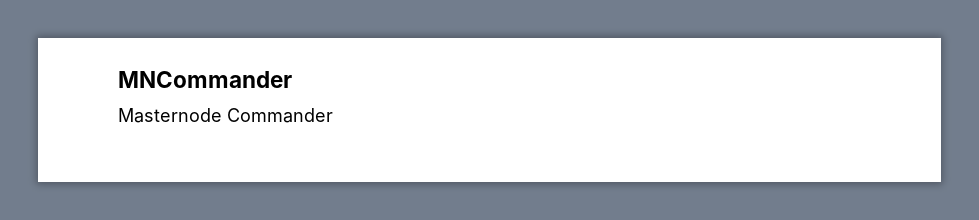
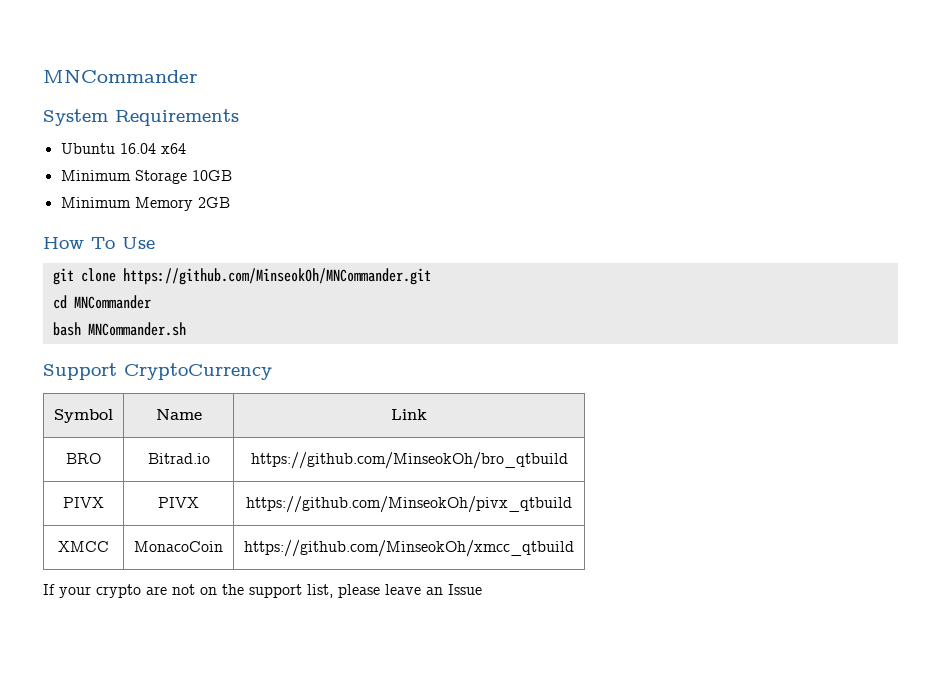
[118,71,292,88] [118,108,333,123] MNCommander // Masternode Commander -> [43,70,198,83] [43,109,239,126] [60,143,186,154] [60,170,232,184] [60,197,230,211] [43,237,155,249] [52,268,431,285] [52,295,151,309] [52,322,186,336] [43,363,272,380] [54,409,113,423] [155,409,202,420] [391,409,427,420] [66,453,101,464] [147,453,210,464] [250,452,568,469] [63,497,104,508] [158,497,199,508] [246,496,572,513] [58,541,109,552] [134,541,223,552] [244,540,574,557] [43,584,482,598] MNCommander // System Requirements // Ubuntu 16.04 x64 // Minimum Storage 10GB // Minimum Memory 2GB // How To Use // git clone https://github.com/MinseokOh/MNCommander.git // cd MNCommander // bash MNCommander.sh // Support CryptoCurrency // Symbol | Name | Link // BRO | Bitrad.io | https://github.com/MinseokOh/bro_qtbuild // PIVX | PIVX | https://github.com/MinseokOh/pivx_qtbuild // XMCC | MonacoCoin | https://github.com/MinseokOh/xmcc_qtbuild // If your crypto are not on the support list, please leave an Issue

